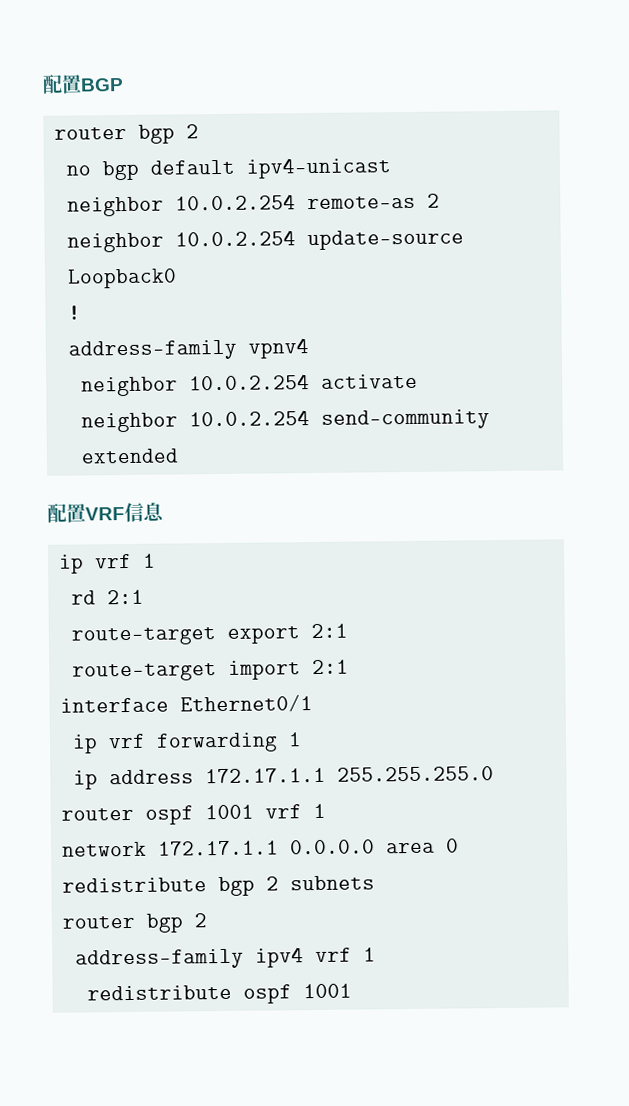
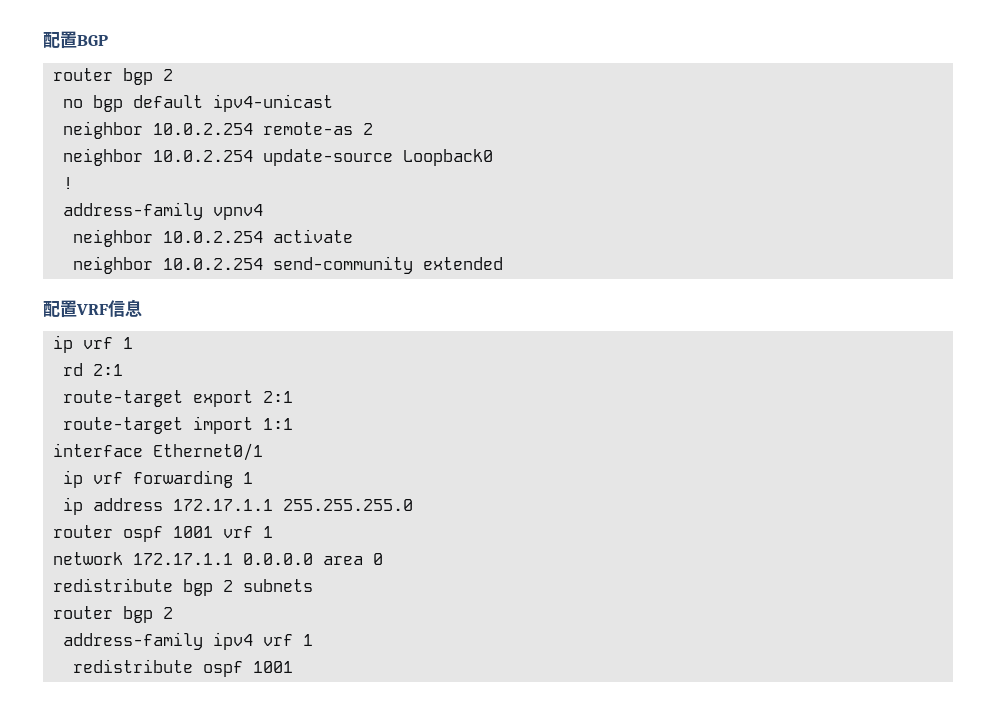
[312,659,350,675] 2:1 -> [263,418,294,430] 1:1

